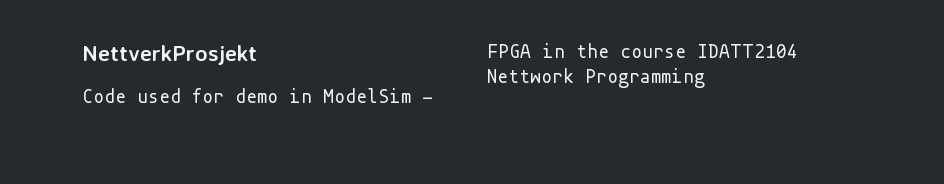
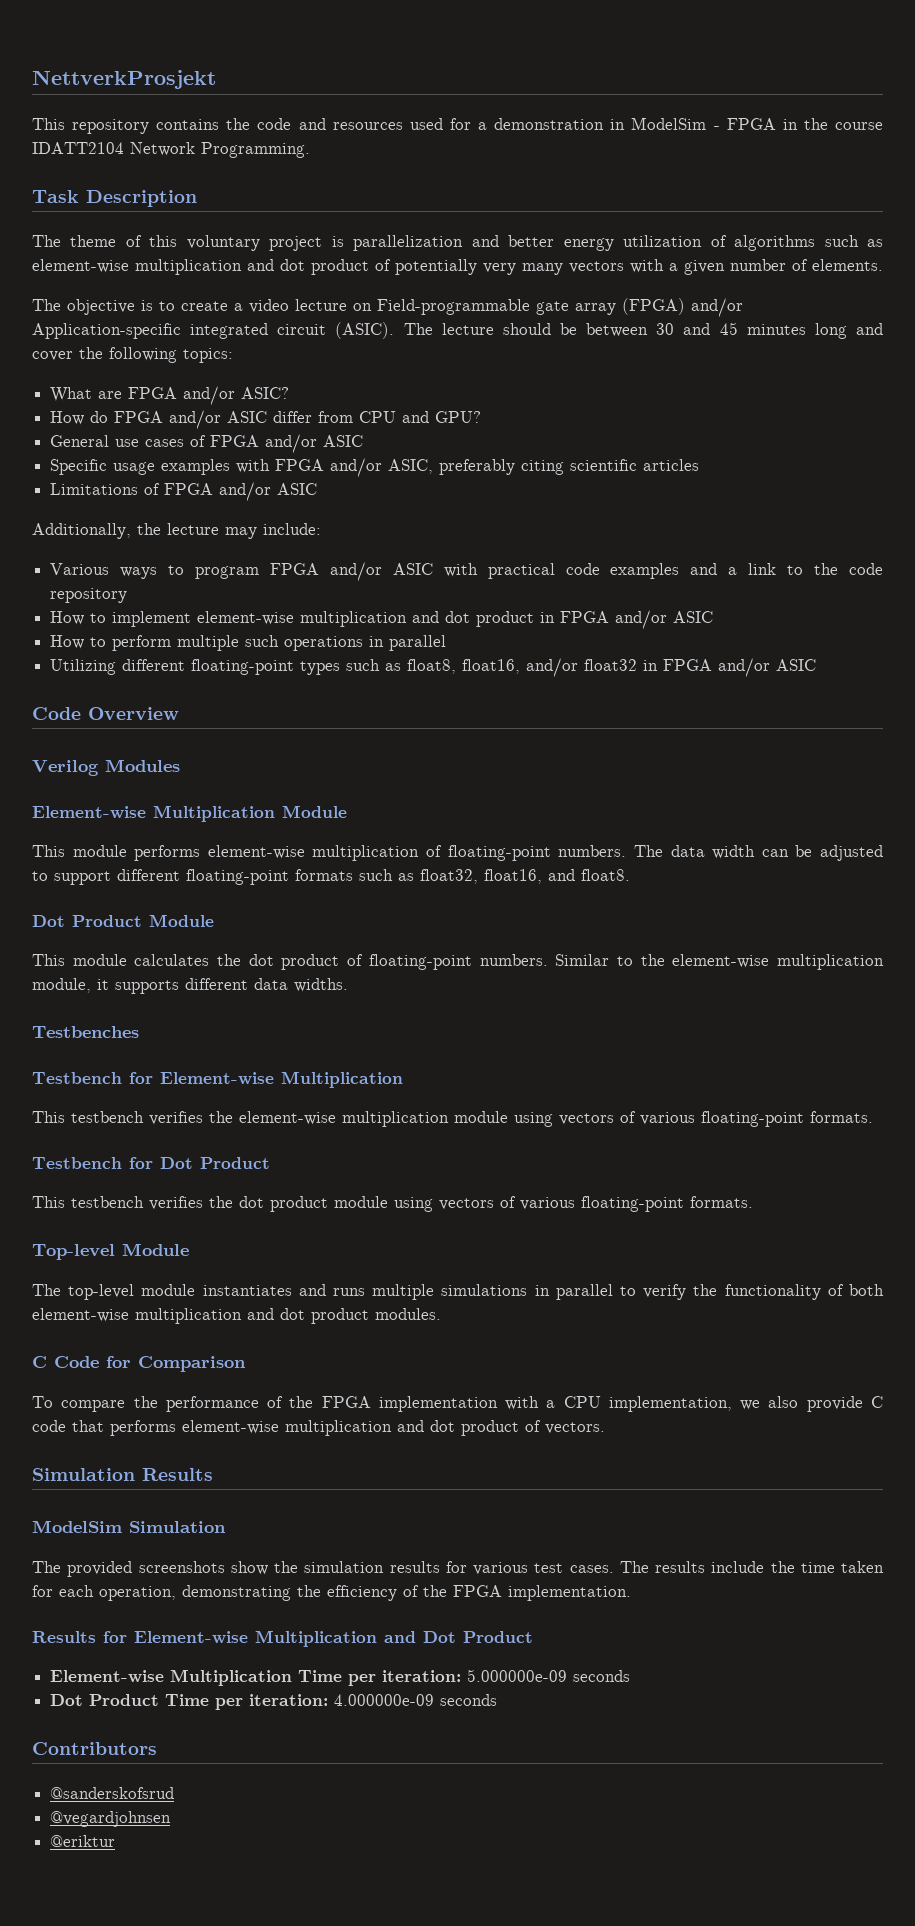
[82,88,278,103] Code used for demo -> [32,118,605,134] This repository contains the code and resources used for a demonstration
[487,68,705,88] Nettwork Programming -> [130,142,310,158] [32,190,197,207] [32,235,884,251] [32,259,883,275] [32,298,743,317] [32,322,883,339] [32,347,233,363] [50,386,290,405] [50,410,482,429] [50,434,364,453] [50,458,700,477] [50,482,318,501] [32,523,321,539] [50,562,884,581] [50,588,128,603] [50,610,714,629] [50,635,447,651] [50,658,817,677] [32,707,179,720] [32,759,180,776] [32,805,347,822] [32,845,884,861] [32,869,630,885] [32,914,214,927] [32,954,885,970] [32,978,348,994] [32,1026,139,1038] [32,1071,403,1088] [32,1111,873,1127] [32,1157,270,1169] [32,1196,753,1212] [32,1243,189,1260] [32,1284,885,1300] [32,1308,441,1324] [32,1356,246,1372] [32,1396,883,1412] [32,1420,605,1436] [32,1468,213,1481] [32,1520,226,1533] [32,1561,884,1577] [32,1585,631,1601] [32,1630,533,1647] [50,1669,631,1686] [50,1694,498,1710] [32,1742,157,1755] [50,1787,175,1799] [50,1811,172,1827] [50,1835,116,1847] Network Programming. // Task Description // The theme of this voluntary project is parallelization and better energy utilization of algorithms such as element-wise multiplication and dot product of potentially very many vectors with a given number of elements. // The objective is to create a video lecture on Field-programmable gate array (FPGA) and/or Application-specific integrated circuit (ASIC). The lecture should be between 30 and 45 minutes long and cover the following topics: // What are FPGA and/or ASIC? // How do FPGA and/or ASIC differ from CPU and GPU? // General use cases of FPGA and/or ASIC // Specific usage examples with FPGA and/or ASIC, preferably citing scientific articles // Limitations of FPGA and/or ASIC // Additionally, the lecture may include: // Various ways to program FPGA and/or ASIC with practical code examples and a link to the code repository // How to implement element-wise multiplication and dot product in FPGA and/or ASIC // How to perform multiple such operations in parallel // Utilizing different floating-point types such as float8, float16, and/or float32 in FPGA and/or ASIC // Code Overview // Verilog Modules // Element-wise Multiplication Module // This module performs element-wise multiplication of floating-point numbers. The data width can be adjusted to support different floating-point formats such as float32, float16, and float8. // Dot Product Module // This module calculates the dot product of floating-point numbers. Similar to the element-wise multiplication module, it supports different data widths. // Testbenches // Testbench for Element-wise Multiplication // This testbench verifies the element-wise multiplication module using vectors of various floating-point formats. // Testbench for Dot Product // This testbench verifies the dot product module using vectors of various floating-point formats. // Top-level Module // The top-level module instantiates and runs multiple simulations in parallel to verify the functionality of both element-wise multiplication and dot product modules. // C Code for Comparison // To compare the performance of the FPGA implementation with a CPU implementation, we also provide C code that performs element-wise multiplication and dot product of vectors. // Simulation Results // ModelSim Simulation // The provided screenshots show the simulation results for various test cases. The results include the time taken for each operation, demonstrating the efficiency of the FPGA implementation. // Results for Element-wise Multiplication and Dot Product // Element-wise Multiplication Time per iteration: 5.000000e-09 seconds // Dot Product Time per iteration: 4.000000e-09 seconds // Contributors // @sanderskofsrud // @vegardjohnsen // @eriktur

